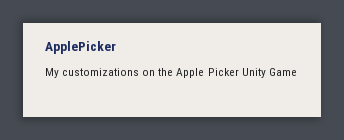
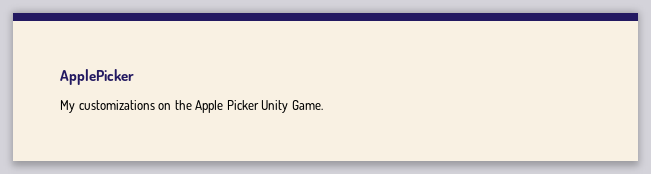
[268,68,297,76] Game -> [291,100,323,110] Game.

